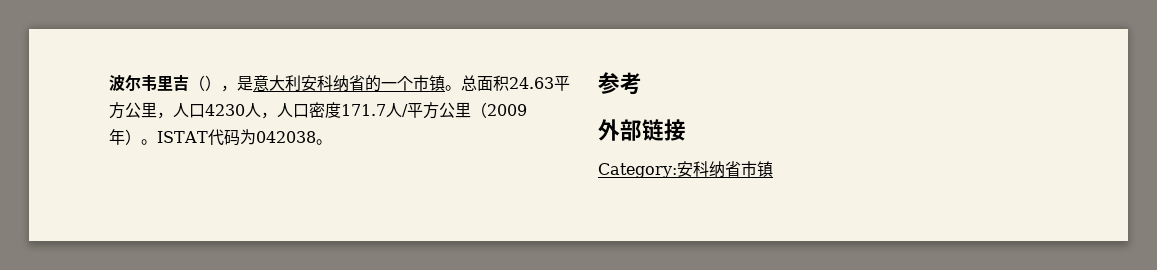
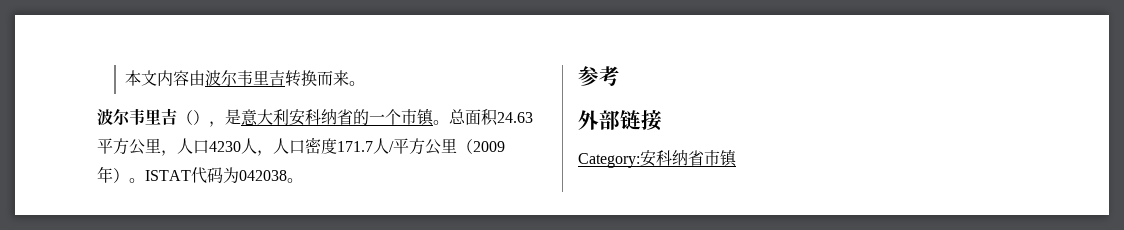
(109, 83) none -> [125,70,366,87] 本文内容由波尔韦里吉转换而来。 //

